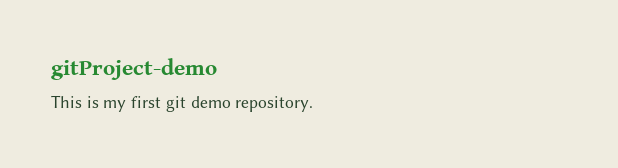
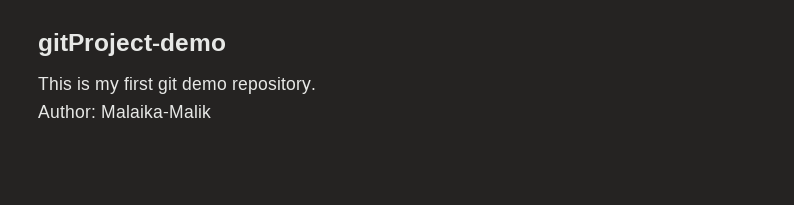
(314, 104) none -> [38,105,211,118] // Author: Malaika-Malik

